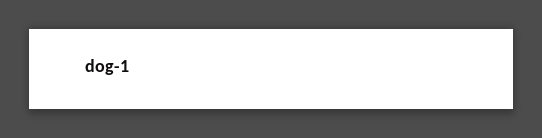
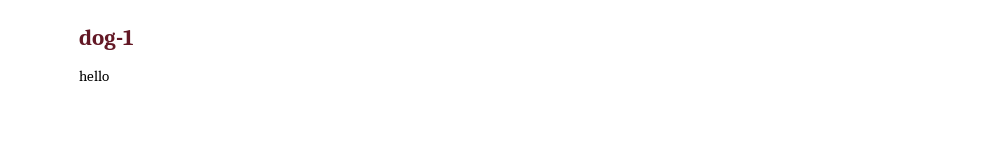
(129, 67) none -> [79,70,109,81] // hello

